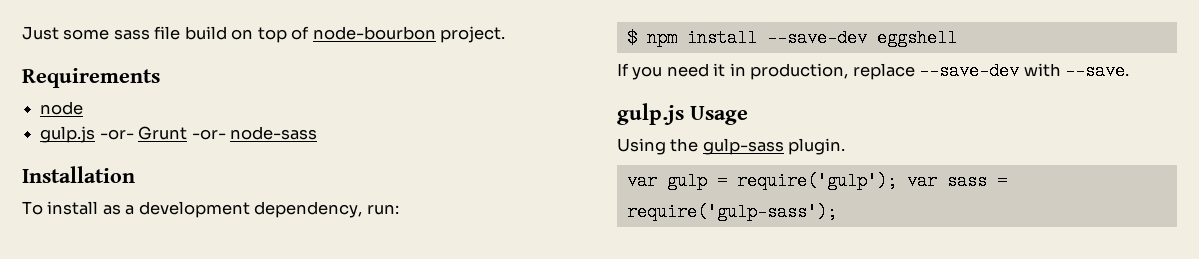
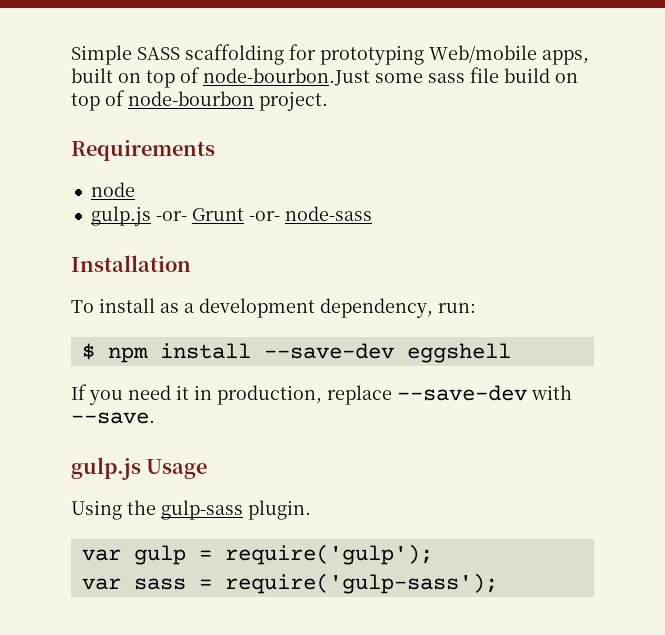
[22,26,59,40] Just -> [71,44,589,65] [71,67,370,88] Simple SASS scaffolding for prototyping Web/mobile apps, built on top of node-bourbon.Just
(897, 181) none -> (433, 554) //

